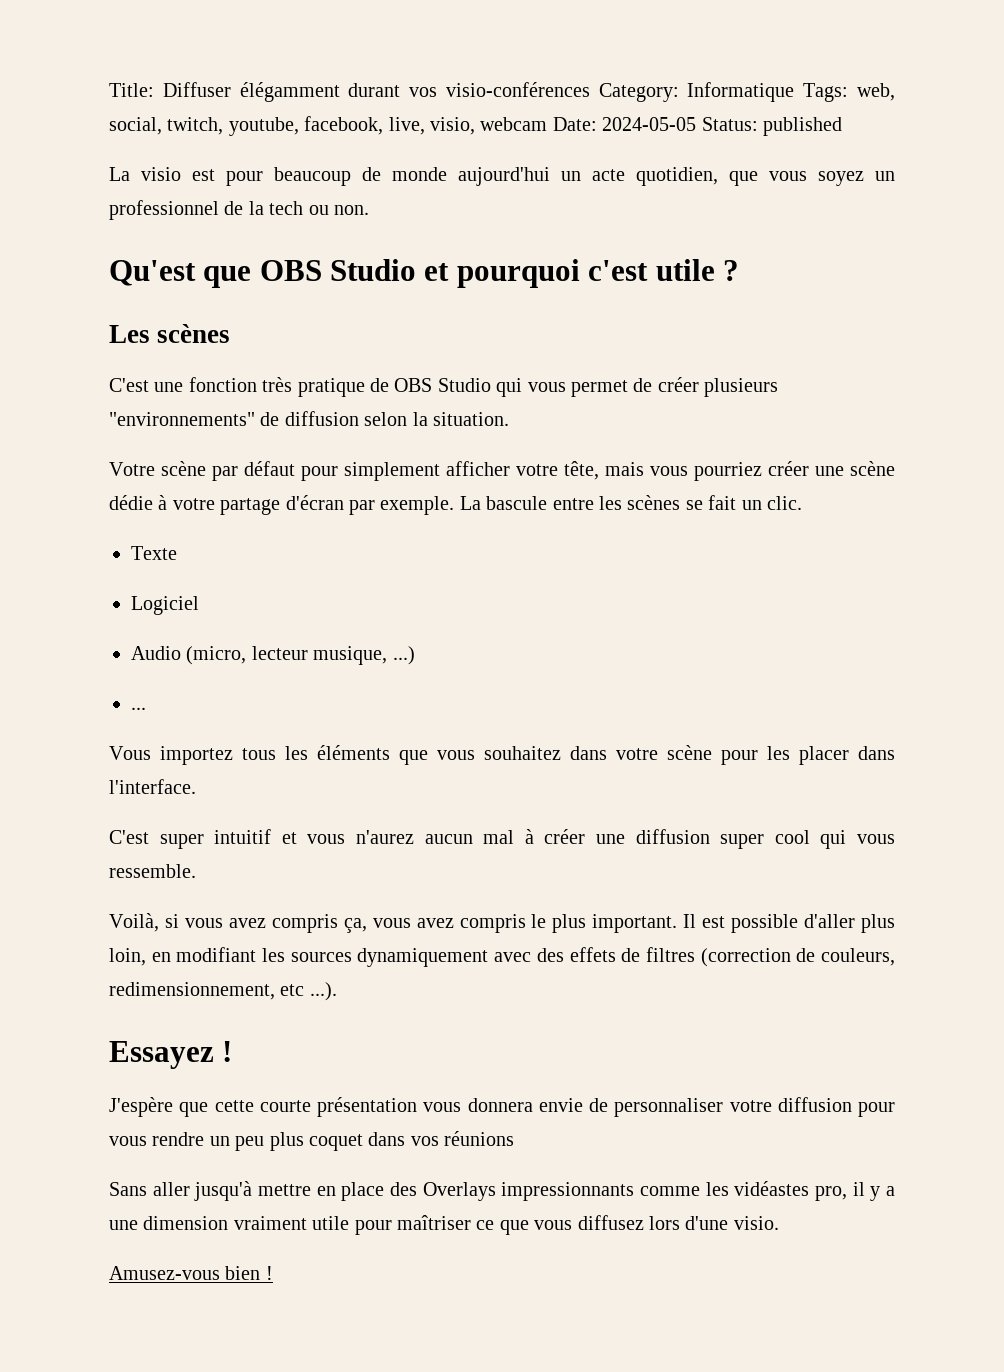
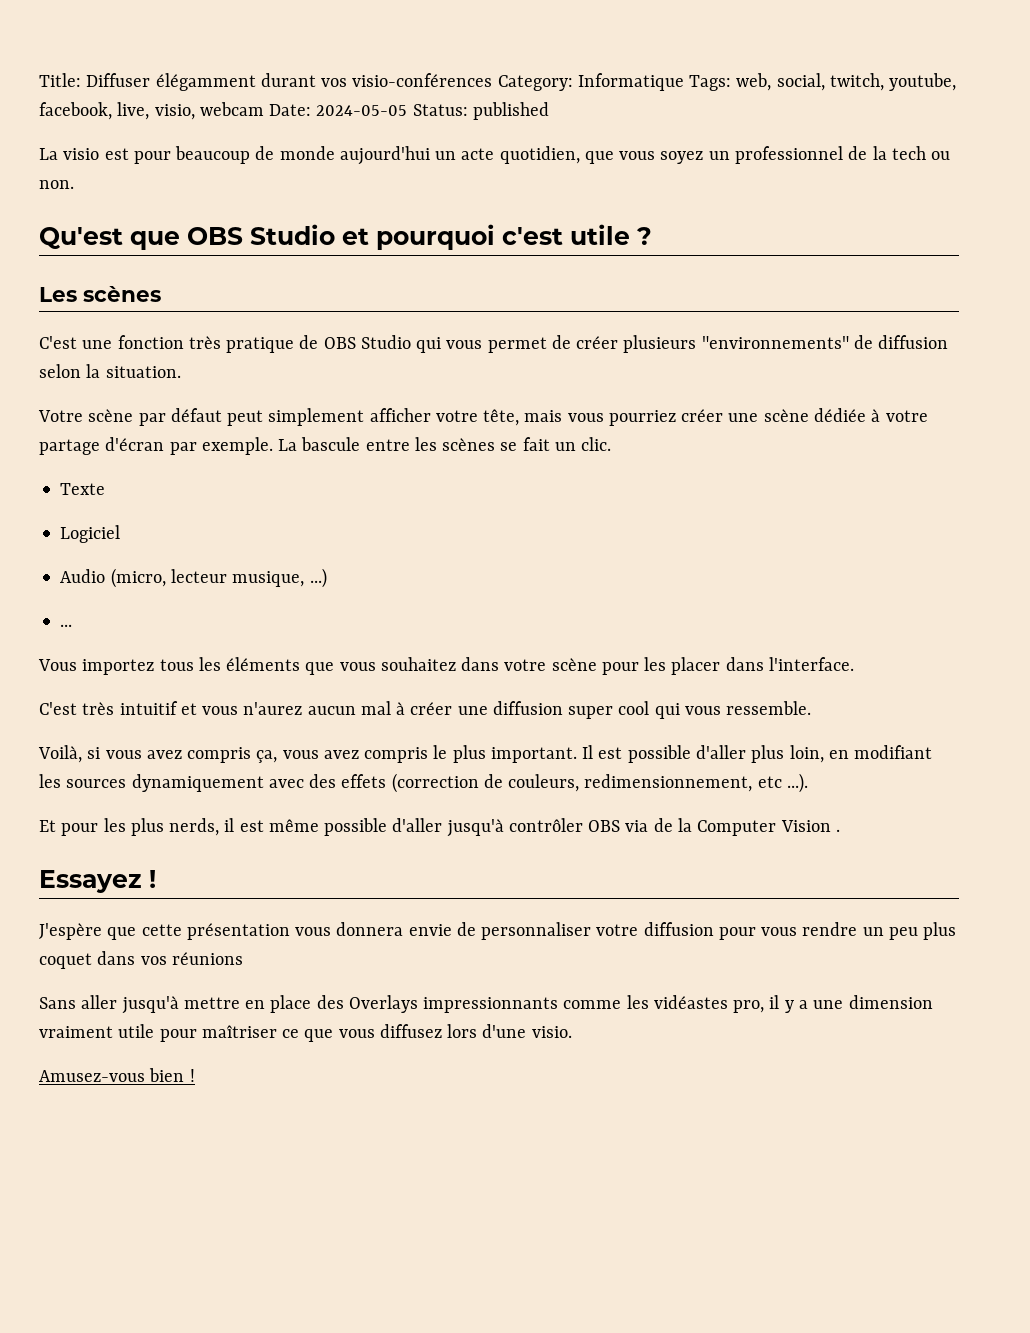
[301,466,338,481] pour -> [227,410,264,426] peut
[109,495,153,510] dédie -> [813,408,866,422] dédiée
[159,834,204,849] super -> [82,702,115,715] très
[621,947,695,962] de filtres -> (387, 781) none
(337, 991) none -> [39,818,840,837] // Et pour les plus nerds, il est même possible d'aller jusqu'à contrôler OBS via de la Computer Vision .
[259,1100,311,1112] courte -> (182, 930) none

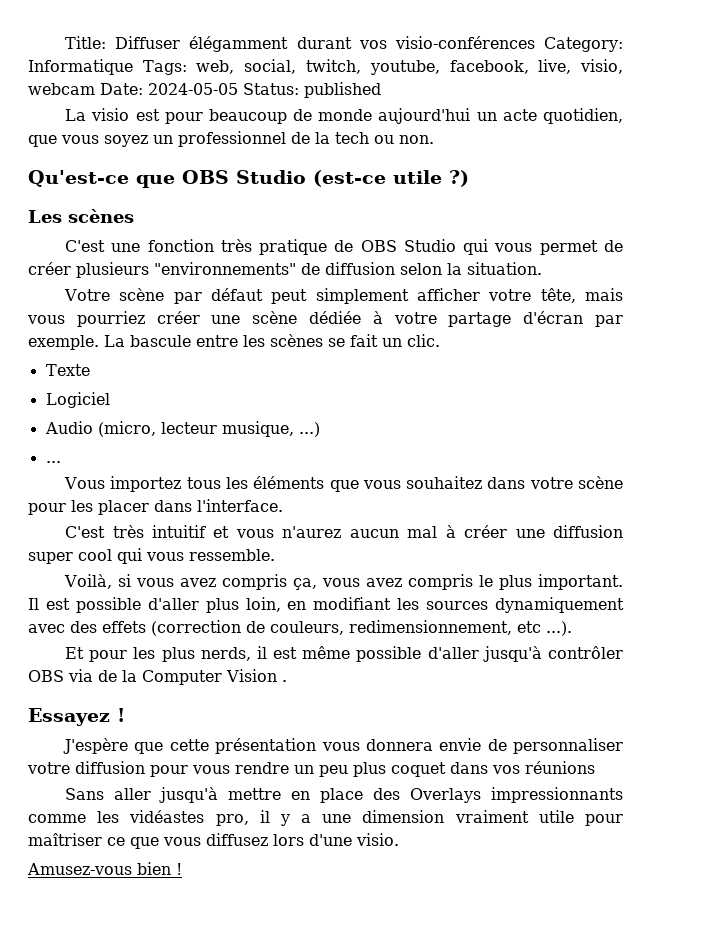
[39,227,123,249] Qu'est -> [28,170,129,187] Qu'est-ce
[342,224,652,250] et pourquoi c'est utile ? -> [313,170,469,187] (est-ce utile ?)

